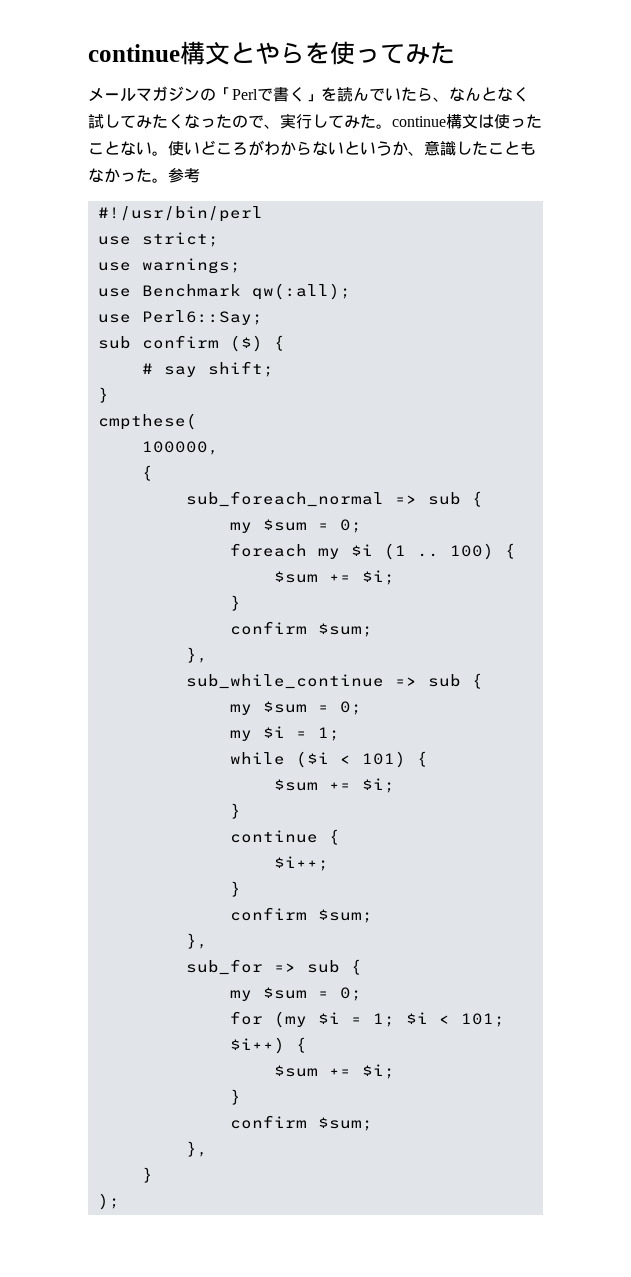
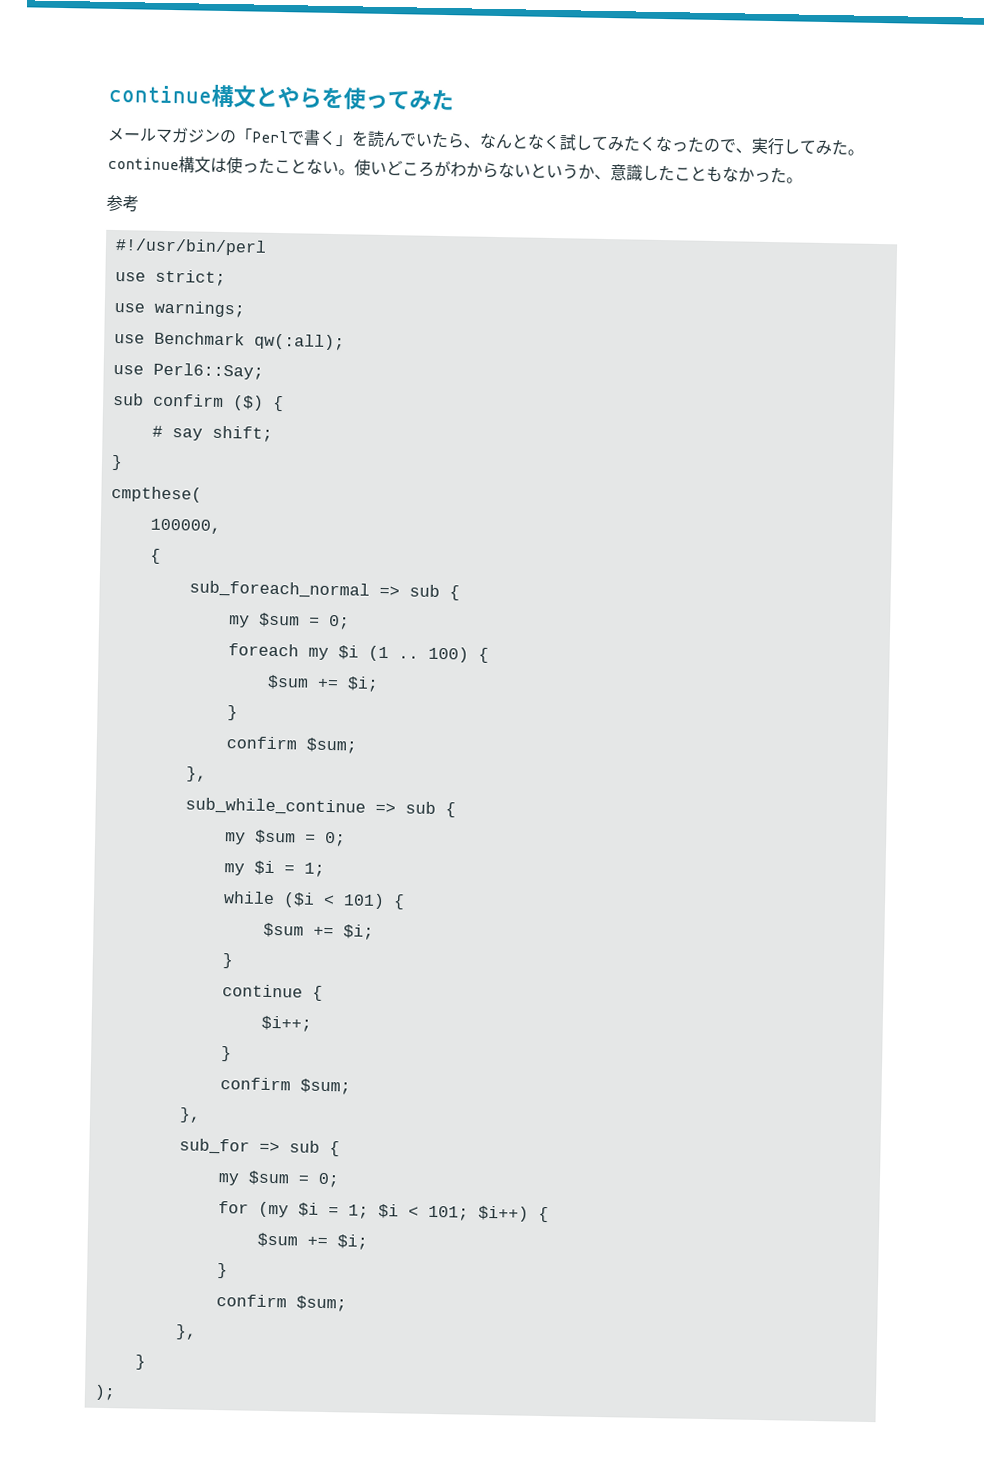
(168, 180) none -> (803, 180) //

